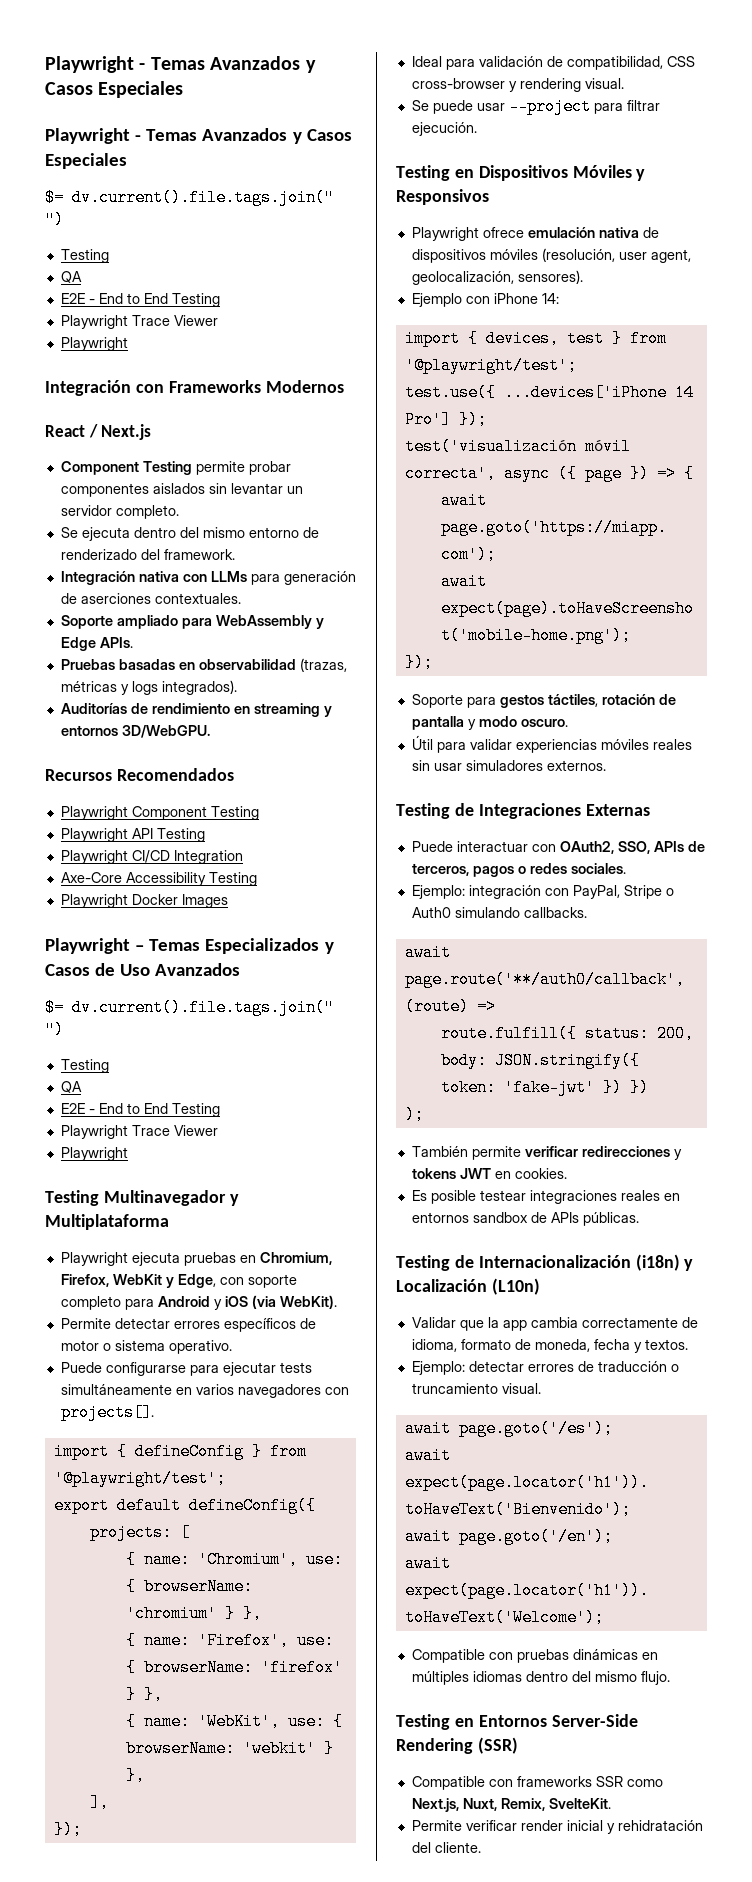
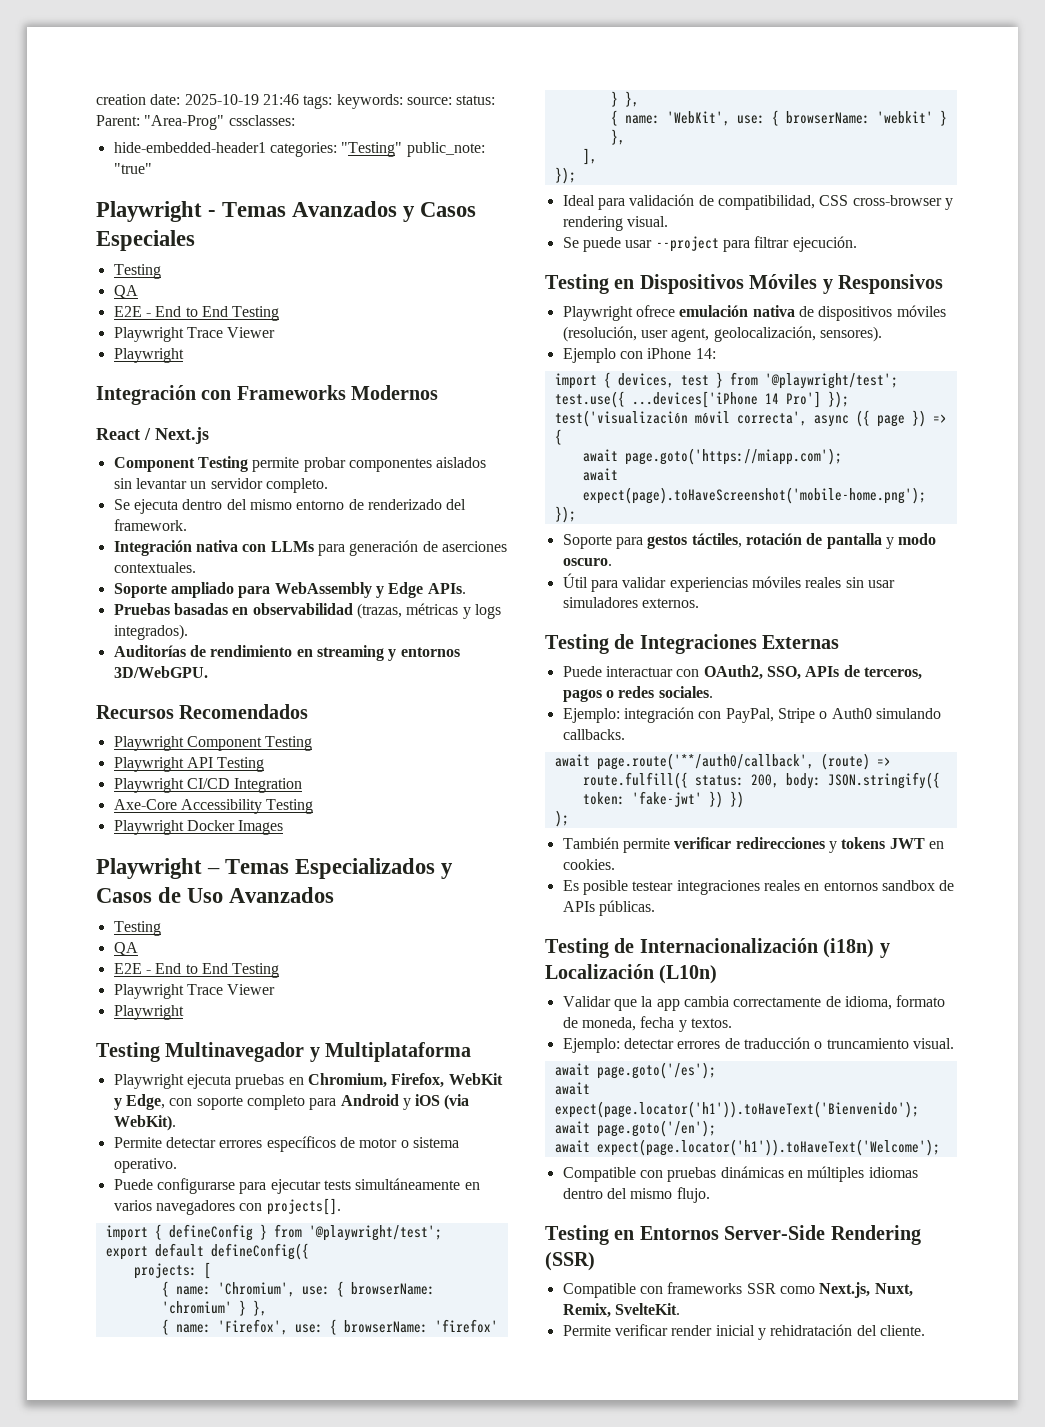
[45,56,316,73] [45,81,184,98] [45,128,352,144] [45,153,127,169] [45,189,334,206] [45,211,64,228] Playwright - Temas Avanzados y Casos Especiales // Playwright - Temas Avanzados y Casos Especiales // $= dv.current().file.tags.join(" ") -> [96,94,496,109] [96,115,295,130] [113,142,485,157] [113,163,152,174] [96,201,477,222] [96,230,195,251] creation date: 2025-10-19 21:46 tags: keywords: source: status: Parent: "Area-Prog" cssclasses: // hide-embedded-header1 categories: "Testing" public_note: "true" // Playwright - Temas Avanzados y Casos Especiales
[45,999,334,1016] [45,1021,64,1038] // $= dv.current().file.tags.join(" ") -> (335, 895) none

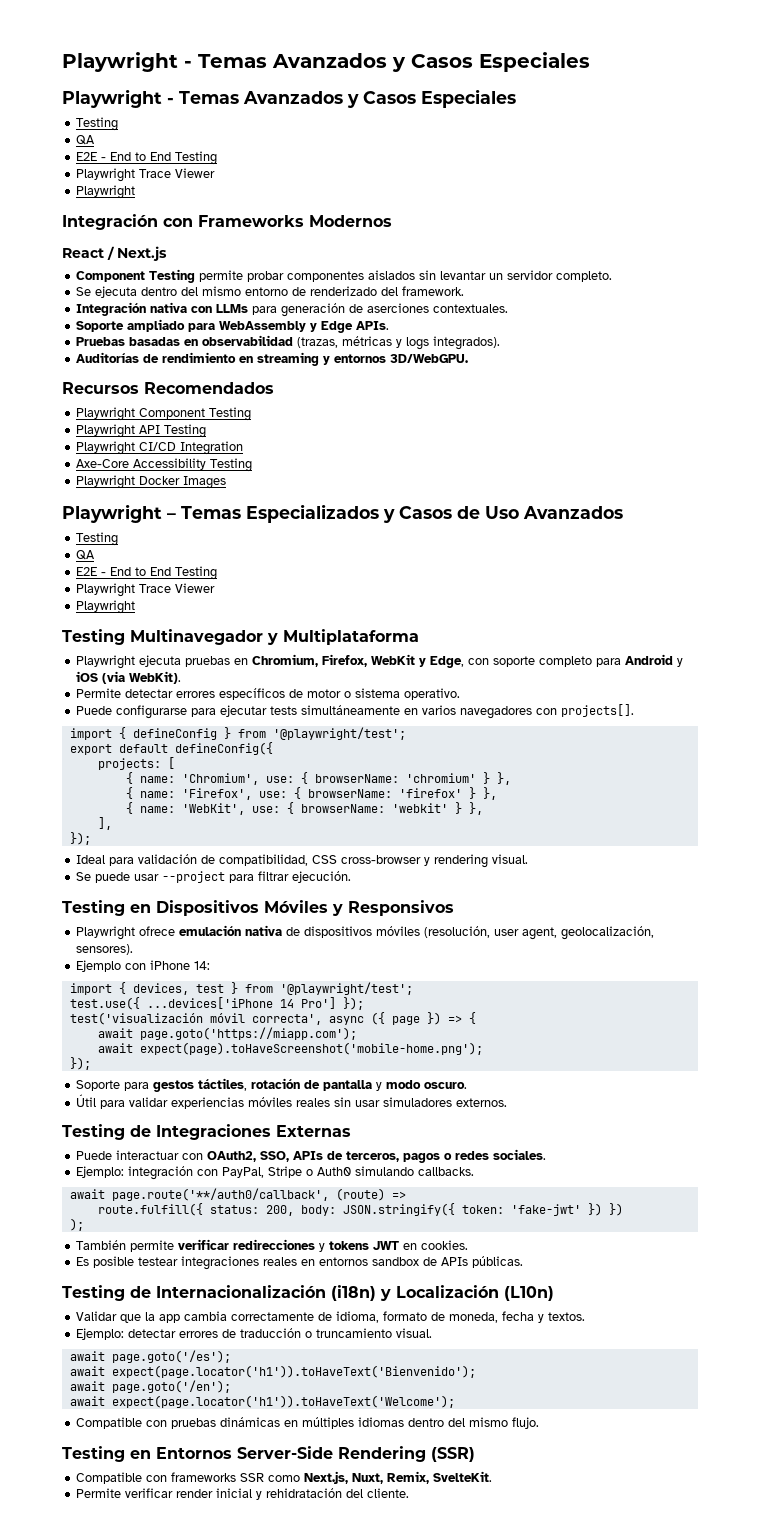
[96,94,496,109] [96,115,295,130] [113,142,485,157] [113,163,152,174] creation date: 2025-10-19 21:46 tags: keywords: source: status: Parent: "Area-Prog" cssclasses: // hide-embedded-header1 categories: "Testing" public_note: "true" -> [62,52,590,72] Playwright - Temas Avanzados y Casos Especiales

